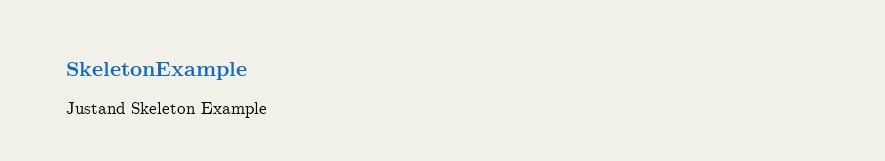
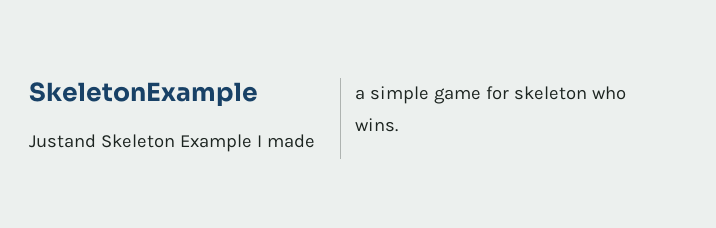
(267, 110) none -> [256,134,315,148] [355,86,626,104] [355,118,398,132] I made a simple game for skeleton who wins.

